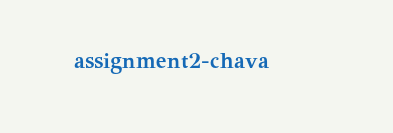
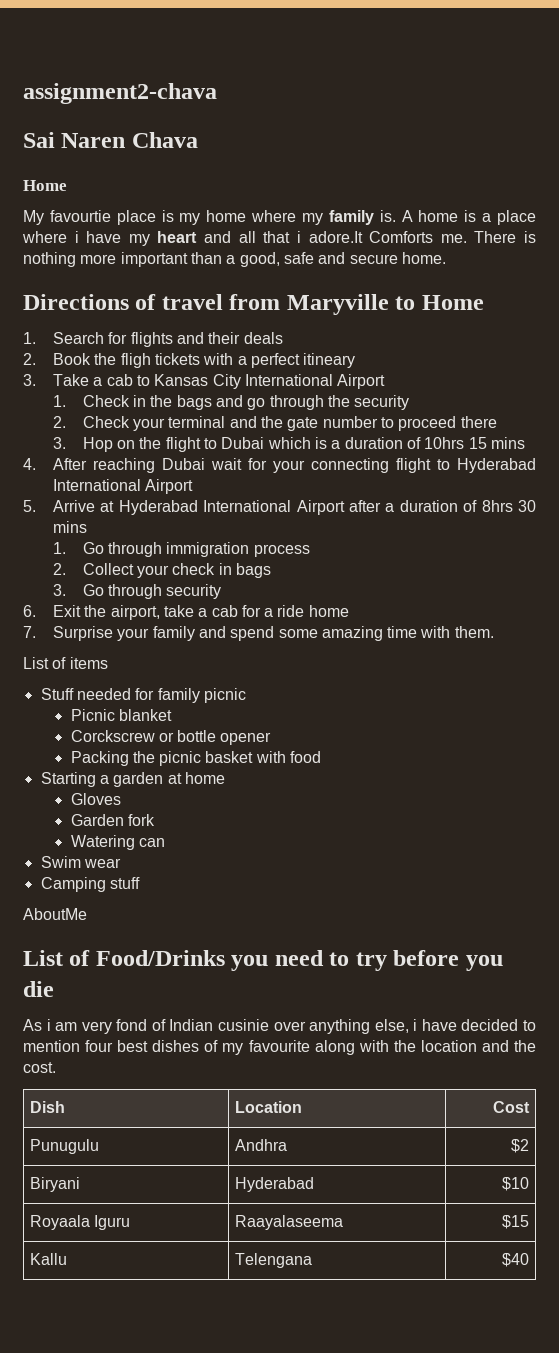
(269, 63) none -> [23,132,198,148] [23,180,67,191] [23,210,536,225] [22,231,537,246] [23,252,446,267] [23,294,484,315] [23,332,283,347] [23,353,356,368] [23,374,386,389] [52,395,410,410] [52,416,497,431] [52,437,525,452] [23,458,536,473] [52,479,194,494] [23,500,537,515] [52,521,87,533] [52,542,310,557] [52,563,272,578] [52,584,222,599] [23,605,349,620] [23,626,494,641] [23,657,108,669] [40,688,246,703] [70,709,172,721] [70,730,272,745] [70,751,322,766] [40,772,225,787] [70,793,121,805] [70,814,155,826] [70,835,165,850] [40,856,121,868] [40,877,140,892] [23,908,87,920] [23,950,503,971] [23,981,54,997] [23,1019,536,1034] [23,1040,536,1055] [23,1062,56,1073] [30,1101,66,1113] [235,1101,303,1113] [492,1101,530,1113] [30,1139,100,1154] [235,1139,288,1151] [510,1139,529,1153] [30,1177,81,1192] [235,1177,315,1192] [501,1177,529,1191] [30,1215,131,1230] [235,1215,344,1230] [501,1215,529,1229] [30,1253,68,1265] [235,1253,313,1268] [501,1253,529,1267] // Sai Naren Chava // Home // My favourtie place is my home where my family is. A home is a place where i have my heart and all that i adore.It Comforts me. There is nothing more important than a good, safe and secure home. // Directions of travel from Maryville to Home // 1. Search for flights and their deals // 2. Book the fligh tickets with a perfect itineary // 3. Take a cab to Kansas City International Airport // 1. Check in the bags and go through the security // 2. Check your terminal and the gate number to proceed there // 3. Hop on the flight to Dubai which is a duration of 10hrs 15 mins // 4. After reaching Dubai wait for your connecting flight to Hyderabad International Airport // 5. Arrive at Hyderabad International Airport after a duration of 8hrs 30 mins // 1. Go through immigration process // 2. Collect your check in bags // 3. Go through security // 6. Exit the airport, take a cab for a ride home // 7. Surprise your family and spend some amazing time with them. // List of items // Stuff needed for family picnic // Picnic blanket // Corckscrew or bottle opener // Packing the picnic basket with food // Starting a garden at home // Gloves // Garden fork // Watering can // Swim wear // Camping stuff // AboutMe // List of Food/Drinks you need to try before you die // As i am very fond of Indian cusinie over anything else, i have decided to mention four best dishes of my favourite along with the location and the cost. // Dish | Location | Cost // Punugulu | Andhra | $2 // Biryani | Hyderabad | $10 // Royaala Iguru | Raayalaseema | $15 // Kallu | Telengana | $40

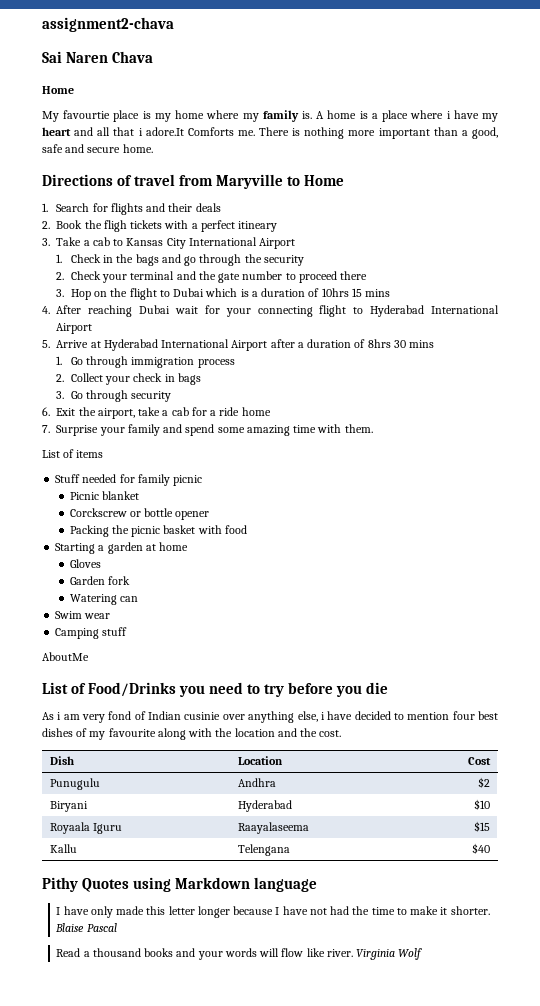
(529, 1260) none -> [42,877,318,892] [56,906,490,918] [55,923,117,932] [56,948,423,960] // Pithy Quotes using Markdown language // I have only made this letter longer because I have not had the time to make it shorter. Blaise Pascal // Read a thousand books and your words will flow like river. Virginia Wolf

